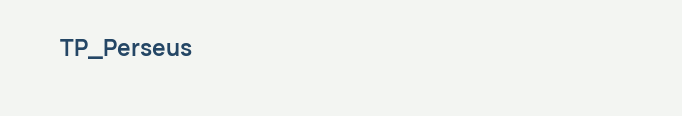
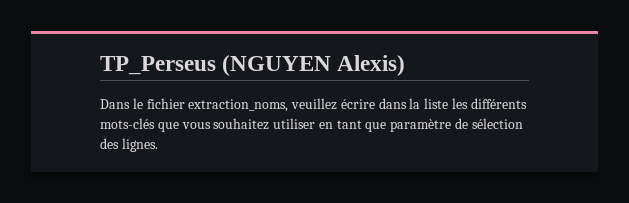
(192, 49) none -> [222,55,406,76] [100,98,527,112] [100,118,523,132] [100,138,158,152] (NGUYEN Alexis) // Dans le fichier extraction_noms, veuillez écrire dans la liste les différents mots-clés que vous souhaitez utiliser en tant que paramètre de sélection des lignes.

